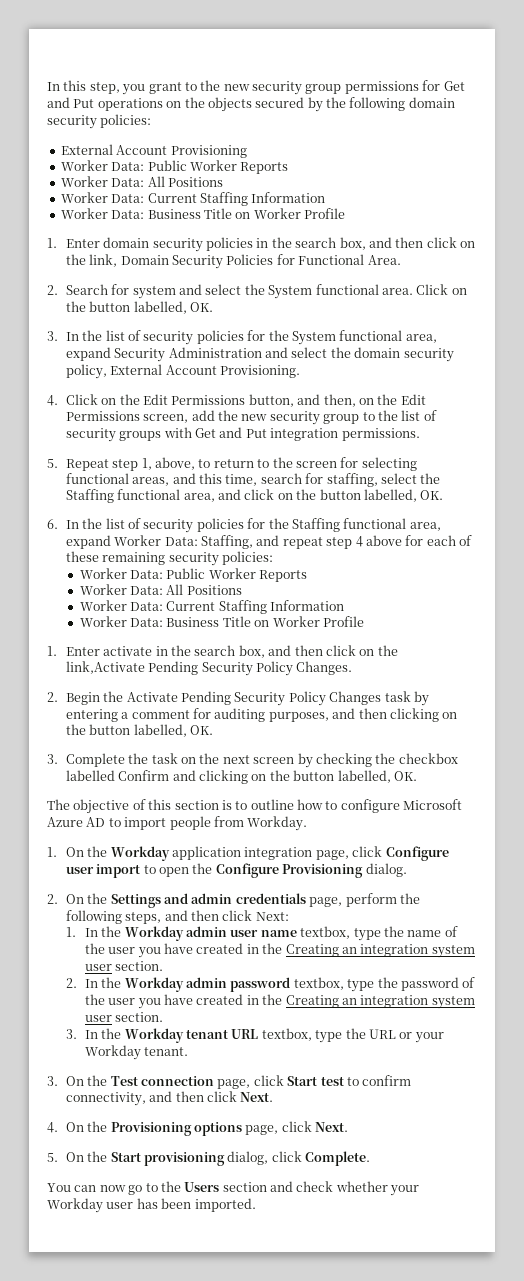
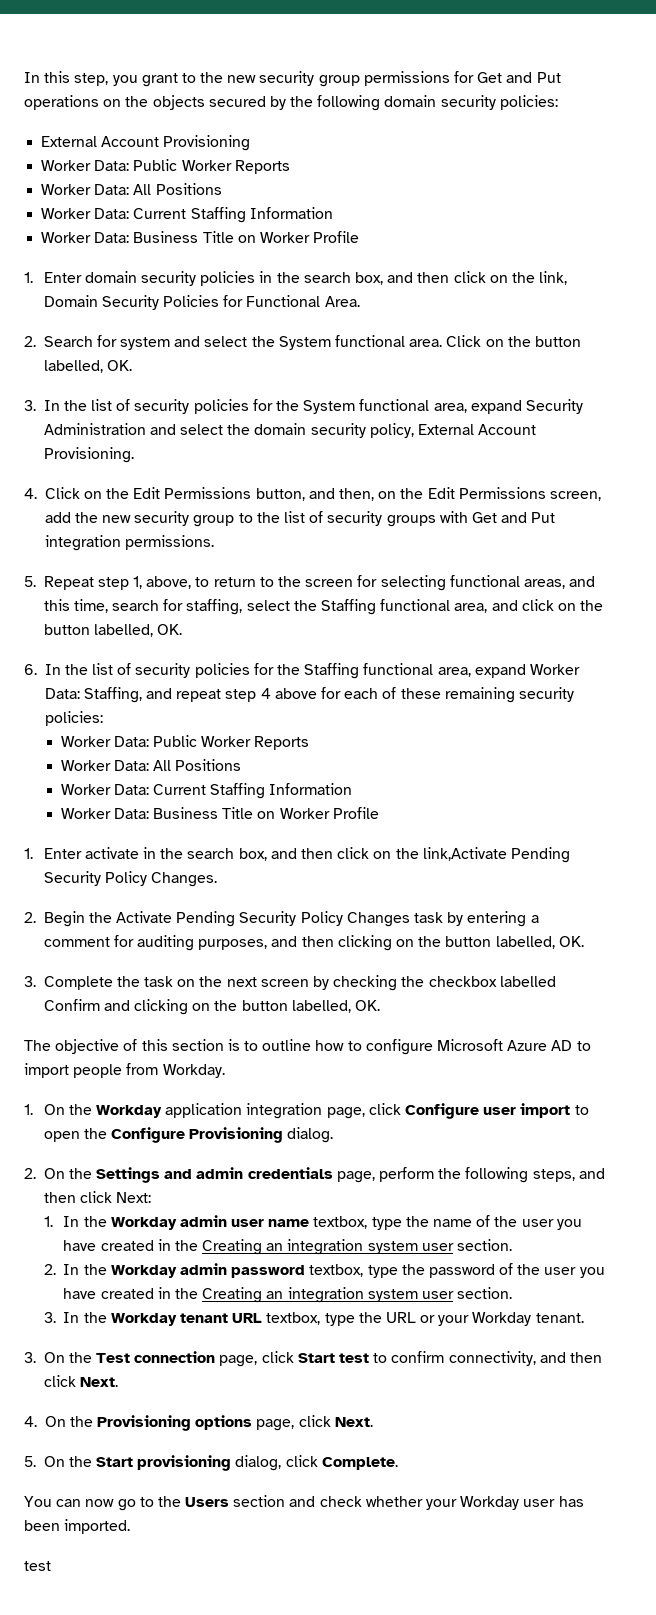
(256, 1205) none -> [24,1561,51,1571] // test

